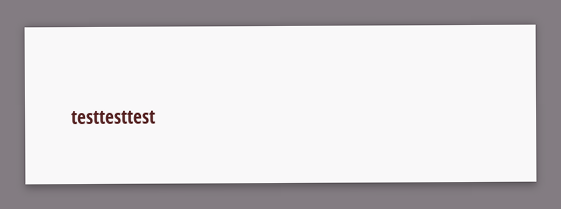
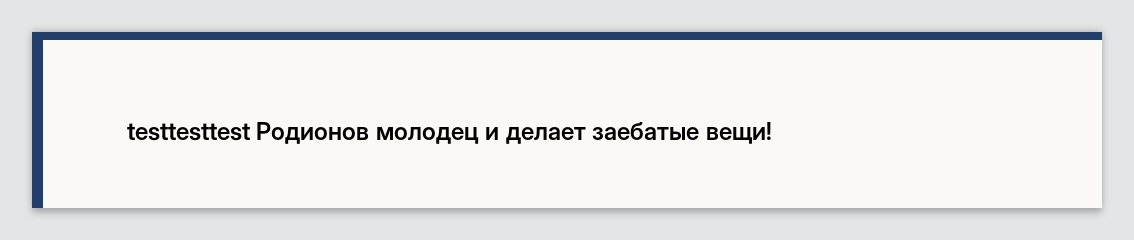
(156, 117) none -> [256,122,772,144] Родионов молодец и делает заебатые вещи!

